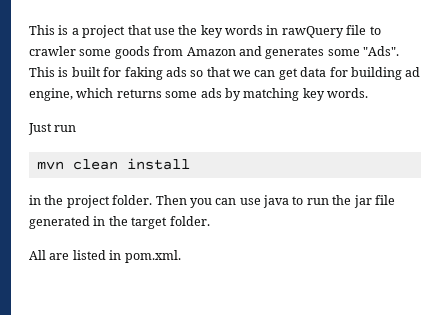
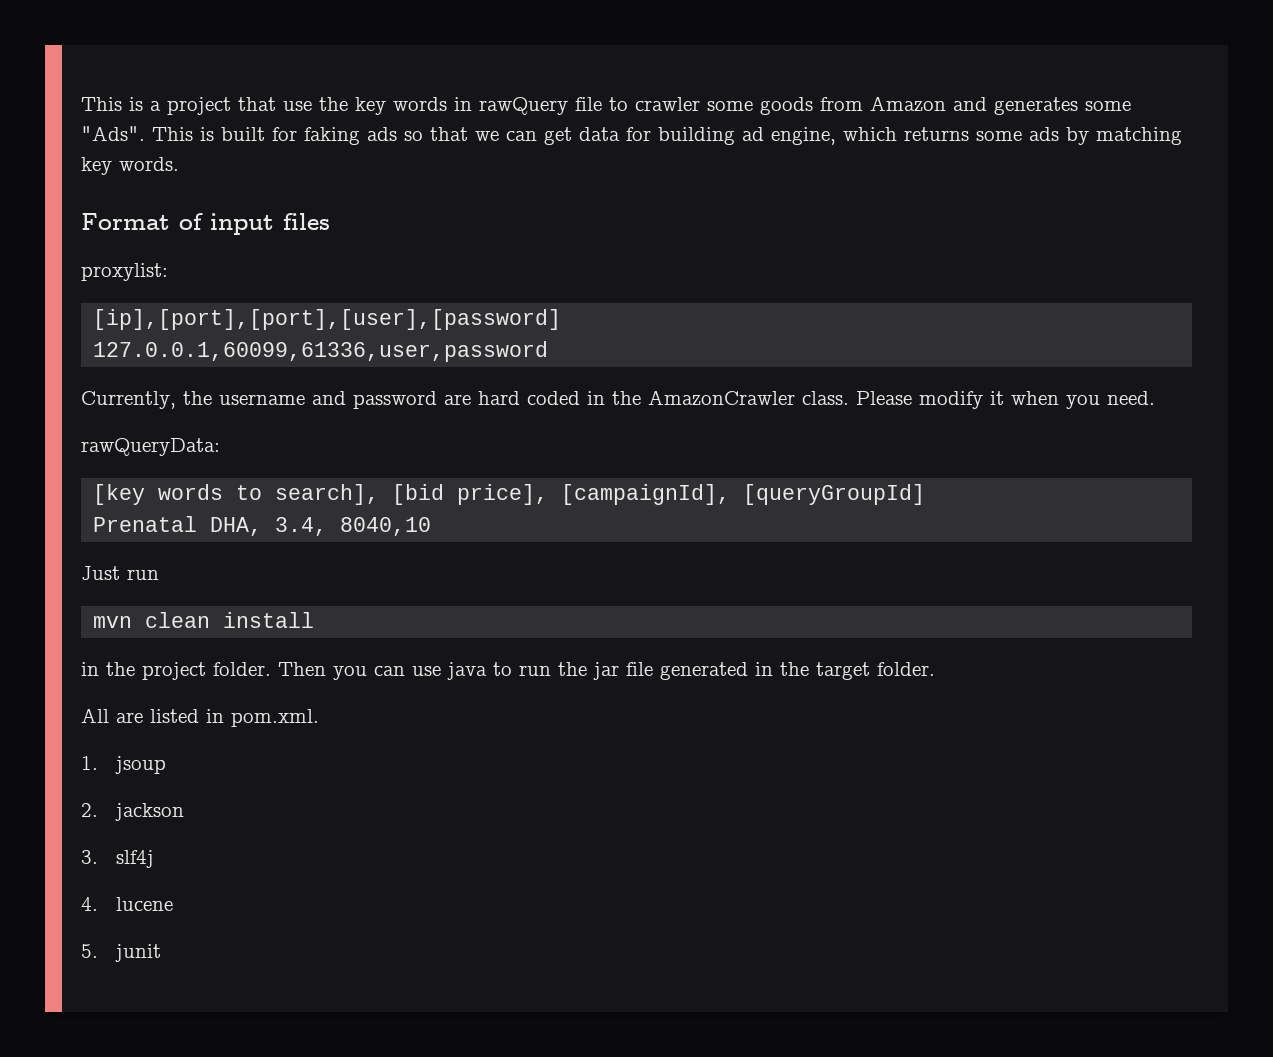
(368, 93) none -> [81,213,330,235] [81,263,168,281] [93,309,562,330] [93,341,549,362] [81,390,1155,409] [81,438,220,456] [93,484,926,505] [93,516,432,536] // Format of input files // proxylist: // [ip],[port],[port],[user],[password] // 127.0.0.1,60099,61336,user,password // Currently, the username and password are hard coded in the AmazonCrawler class. Please modify it when you need. // rawQueryData: // [key words to search], [bid price], [campaignId], [queryGroupId] // Prenatal DHA, 3.4, 8040,10
(181, 256) none -> [81,756,167,774] [81,803,185,821] [81,850,155,868] [81,897,174,911] [81,944,162,962] // 1. jsoup // 2. jackson // 3. slf4j // 4. lucene // 5. junit

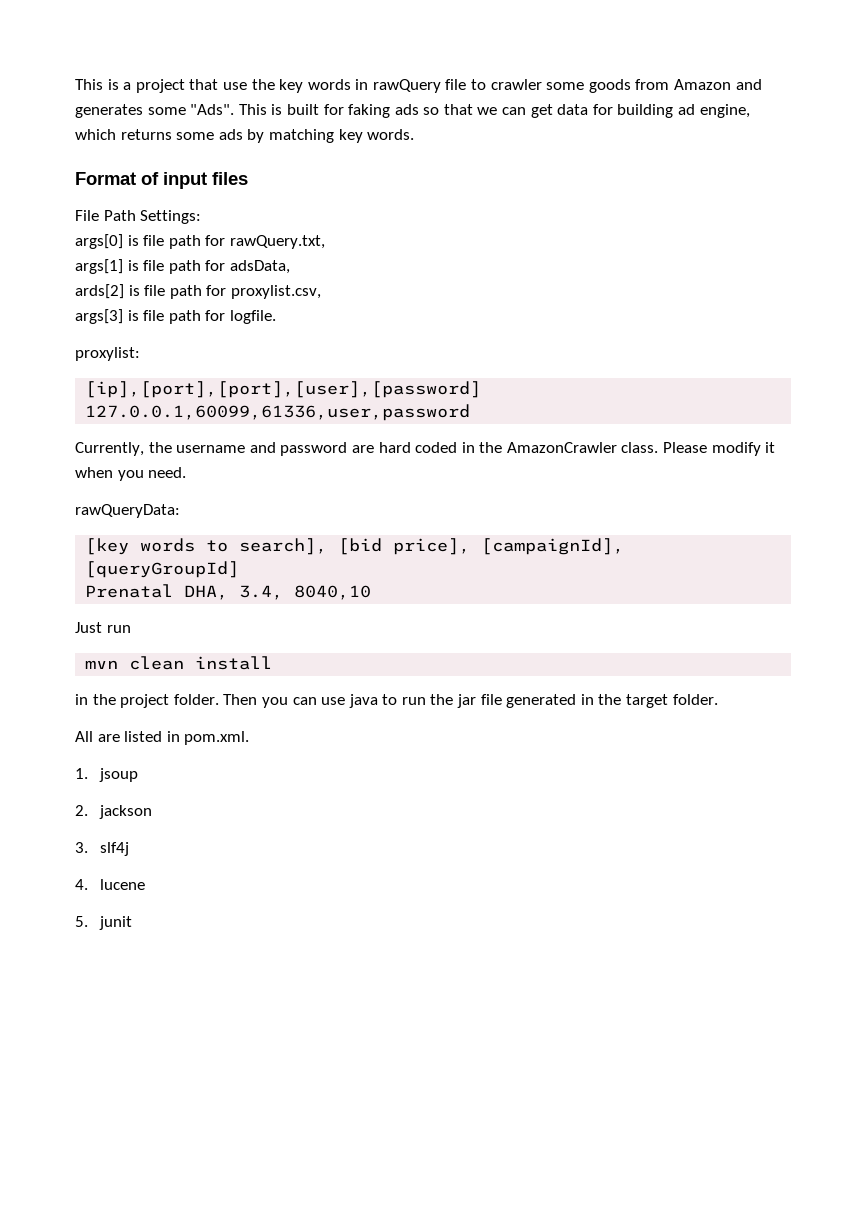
(330, 221) none -> [75,210,202,224] [75,234,325,249] [75,259,290,274] [75,284,321,299] [75,309,276,324] // File Path Settings: // args[0] is file path for rawQuery.txt, // args[1] is file path for adsData, // ards[2] is file path for proxylist.csv, // args[3] is file path for logfile.

